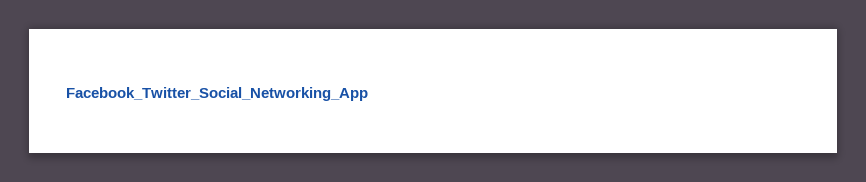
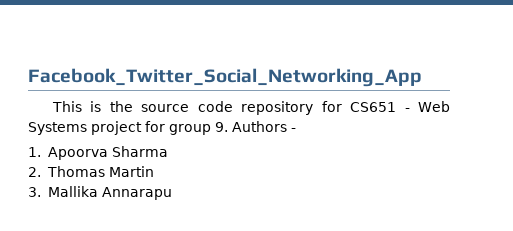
(368, 94) none -> [52,101,451,115] [28,121,296,135] [28,146,168,160] [28,166,154,177] [28,186,172,200] // This is the source code repository for CS651 - Web Systems project for group 9. Authors - // 1. Apoorva Sharma // 2. Thomas Martin // 3. Mallika Annarapu

